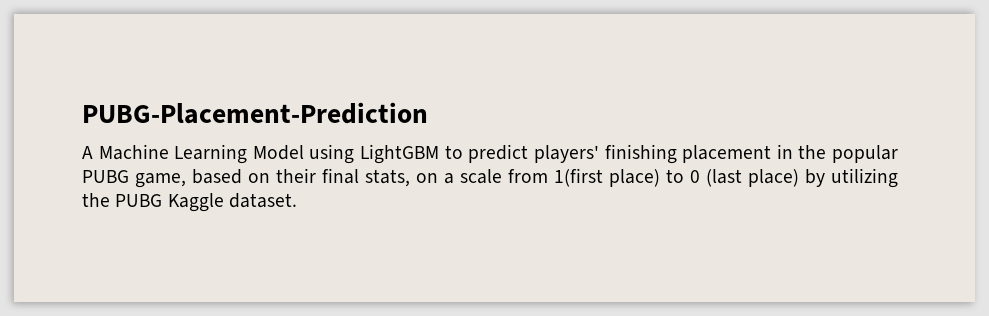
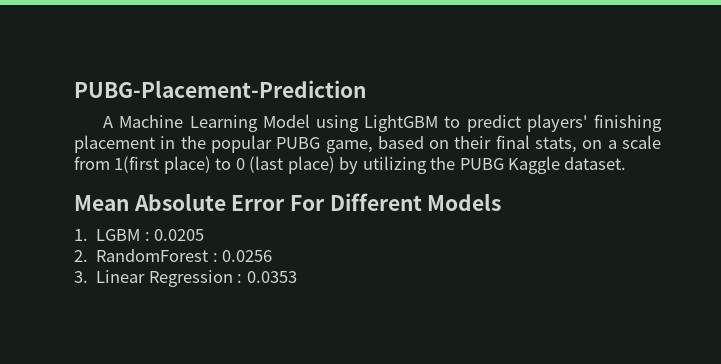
(297, 200) none -> [74,193,502,211] [74,229,205,241] [74,249,273,262] [74,270,297,287] // Mean Absolute Error For Different Models // 1. LGBM : 0.0205 // 2. RandomForest : 0.0256 // 3. Linear Regression : 0.0353

